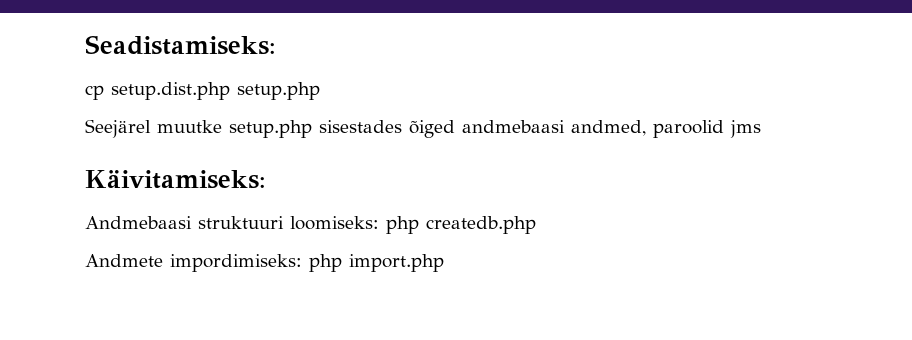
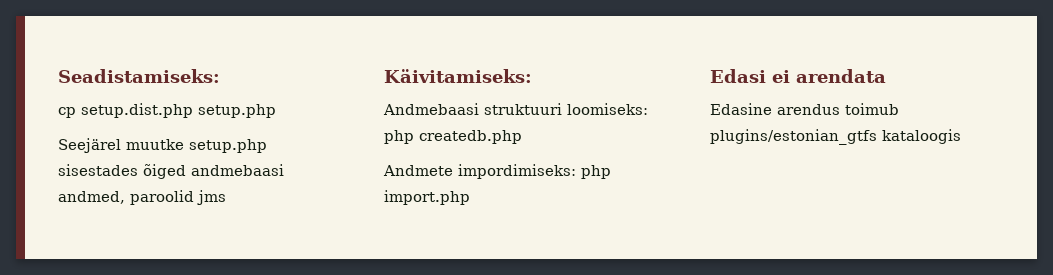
(444, 263) none -> [710,69,886,83] [710,103,899,115] [710,129,961,145] // Edasi ei arendata // Edasine arendus toimub plugins/estonian_gtfs kataloogis

